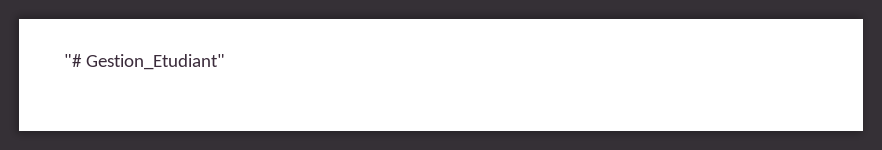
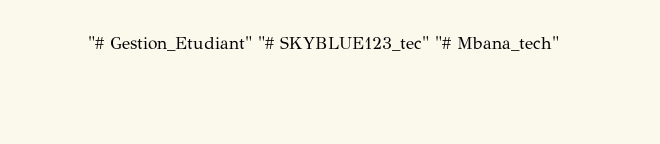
(225, 62) none -> [258,36,559,51] "# SKYBLUE123_tec" "# Mbana_tech"

